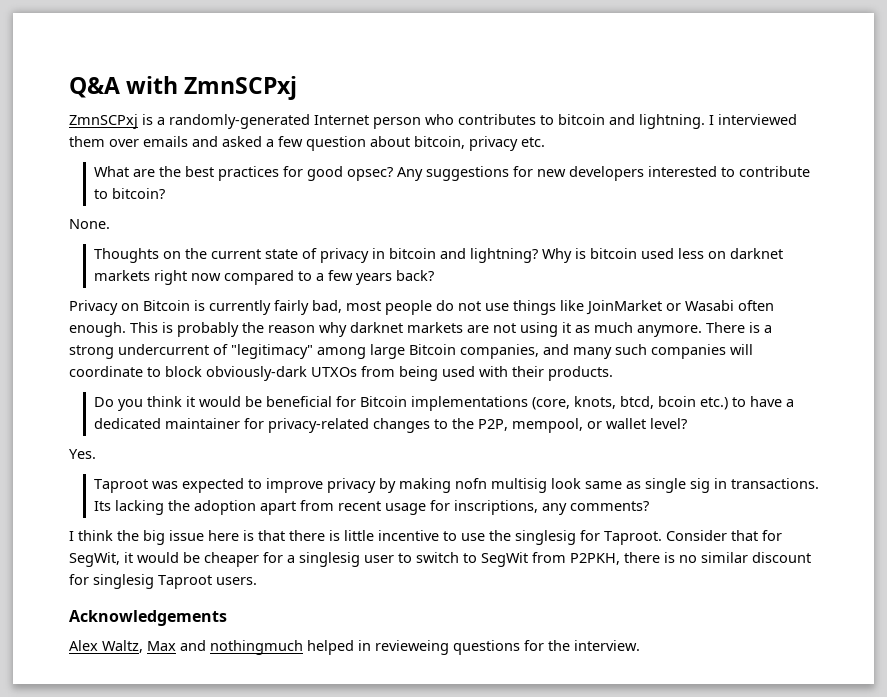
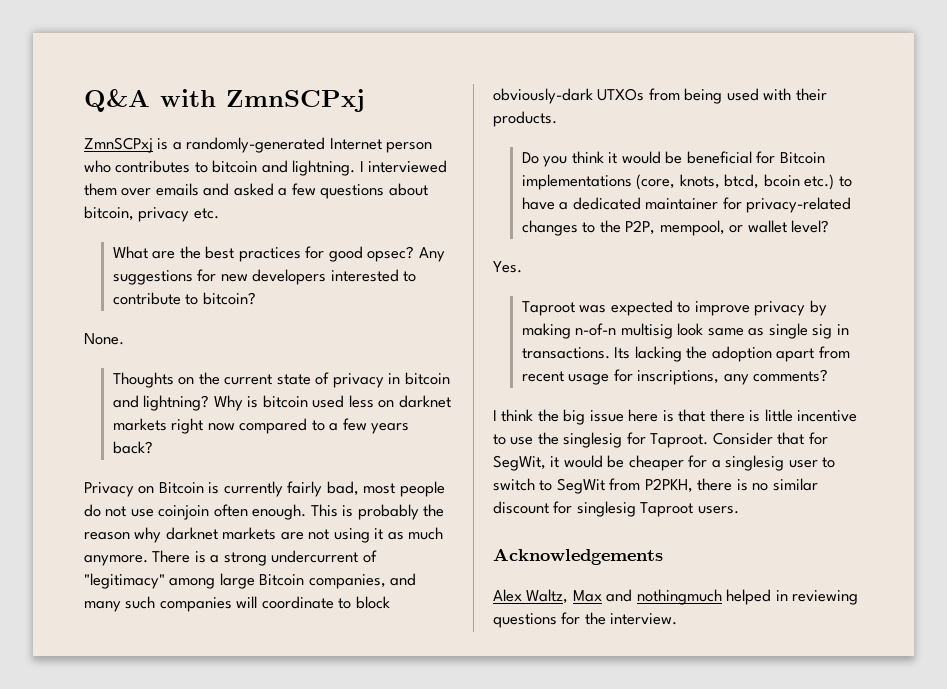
[306,136,366,151] question -> [320,184,385,199] questions
[513,300,734,315] things like JoinMarket or Wasabi -> [158,505,210,520] coinjoin
[454,478,487,489] nofn -> [575,323,617,336] n-of-n
[375,640,449,655] revieweing -> [792,590,859,605] reviewing

